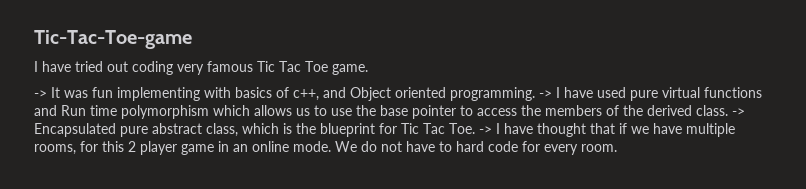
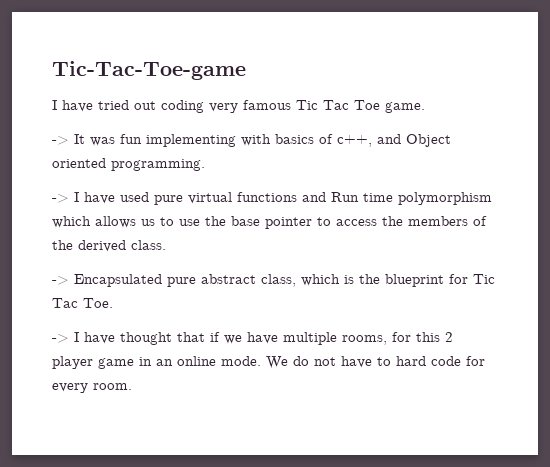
(535, 94) none -> (205, 165) //
(728, 110) none -> (166, 245) //
(475, 128) none -> (113, 303) //

